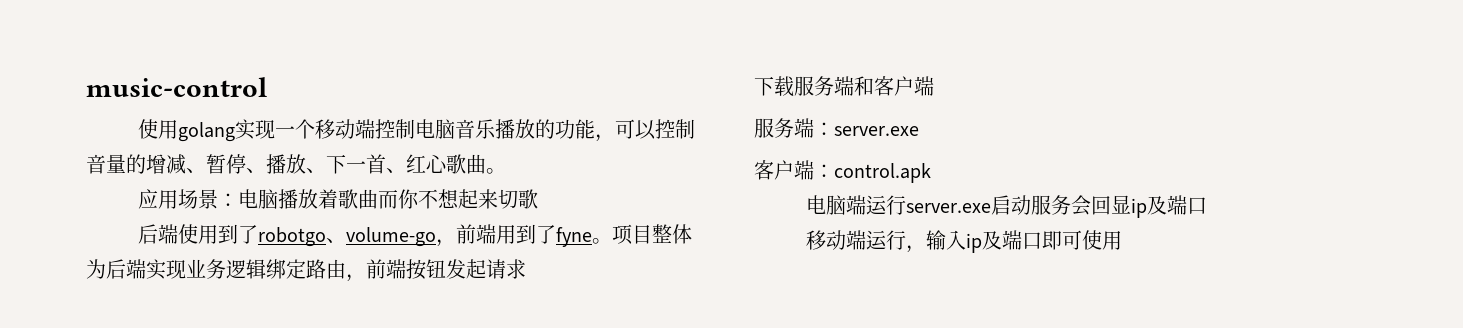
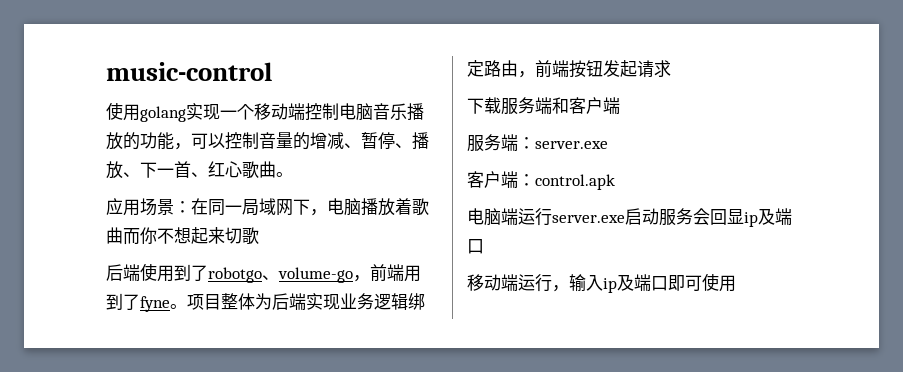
(238, 200) none -> [191,198,327,216] 在同一局域网下，

